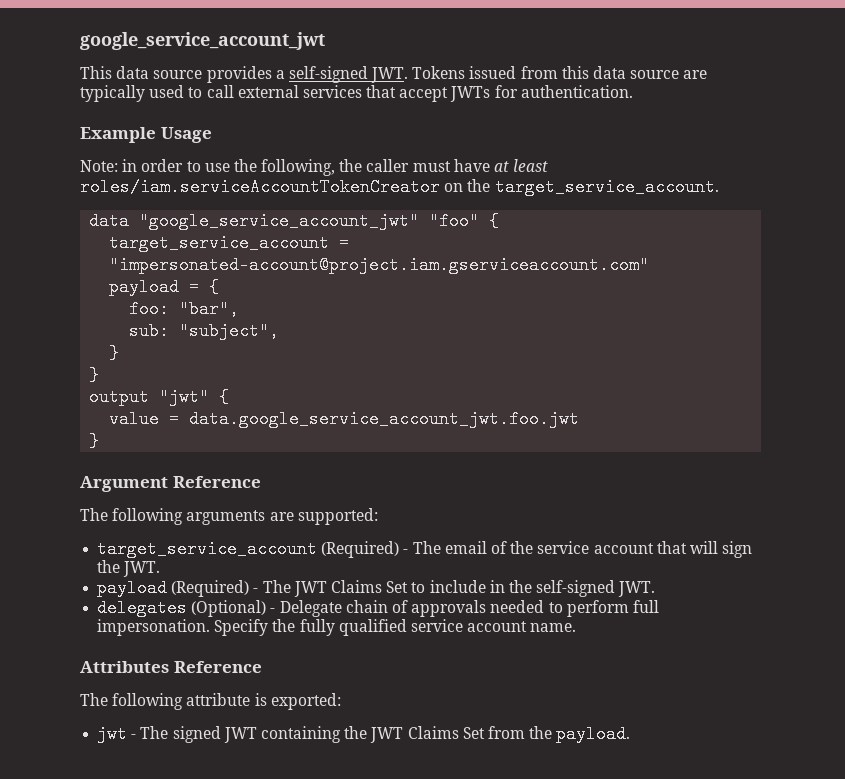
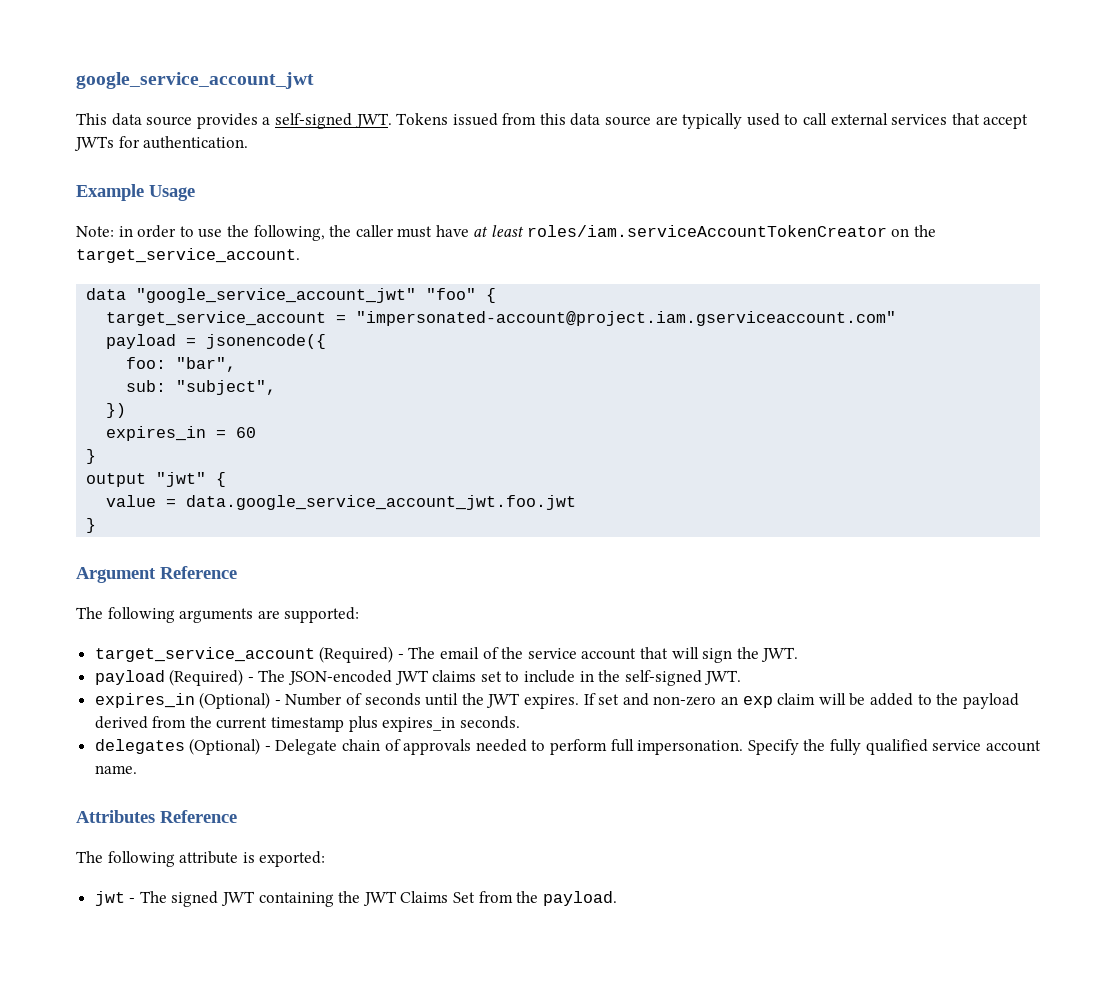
[209,278,220,296] { -> [206,334,327,349] jsonencode({
[109,344,120,362] } -> [106,403,127,418] [106,426,257,441] }) // expires_in = 60
[293,580,409,597] JWT Claims Set -> [288,670,502,685] JSON-encoded JWT claims set
(656, 589) none -> [94,692,1019,709] [94,716,520,732] // expires_in (Optional) - Number of seconds until the JWT expires. If set and non-zero an exp claim will be added to the payload derived from the current timestamp plus expires_in seconds.

